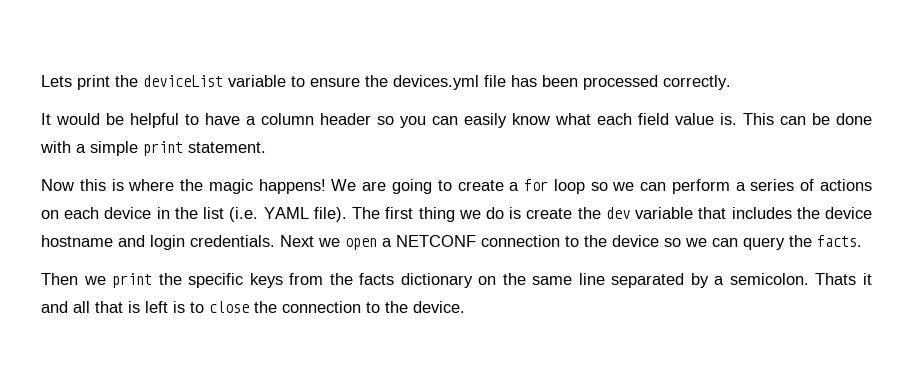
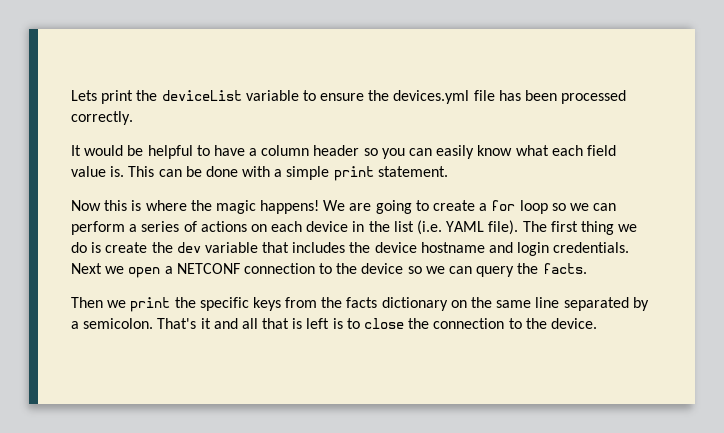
[815,273,857,285] Thats -> [157,318,197,329] That's

